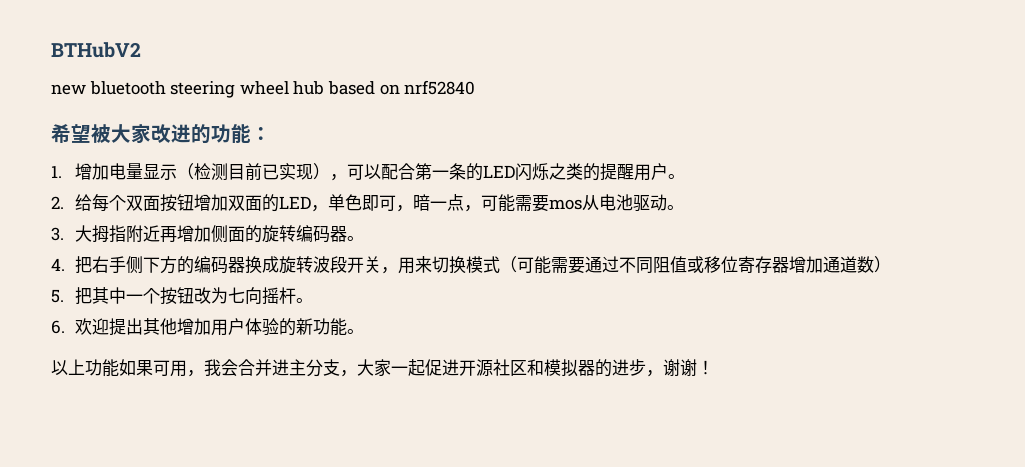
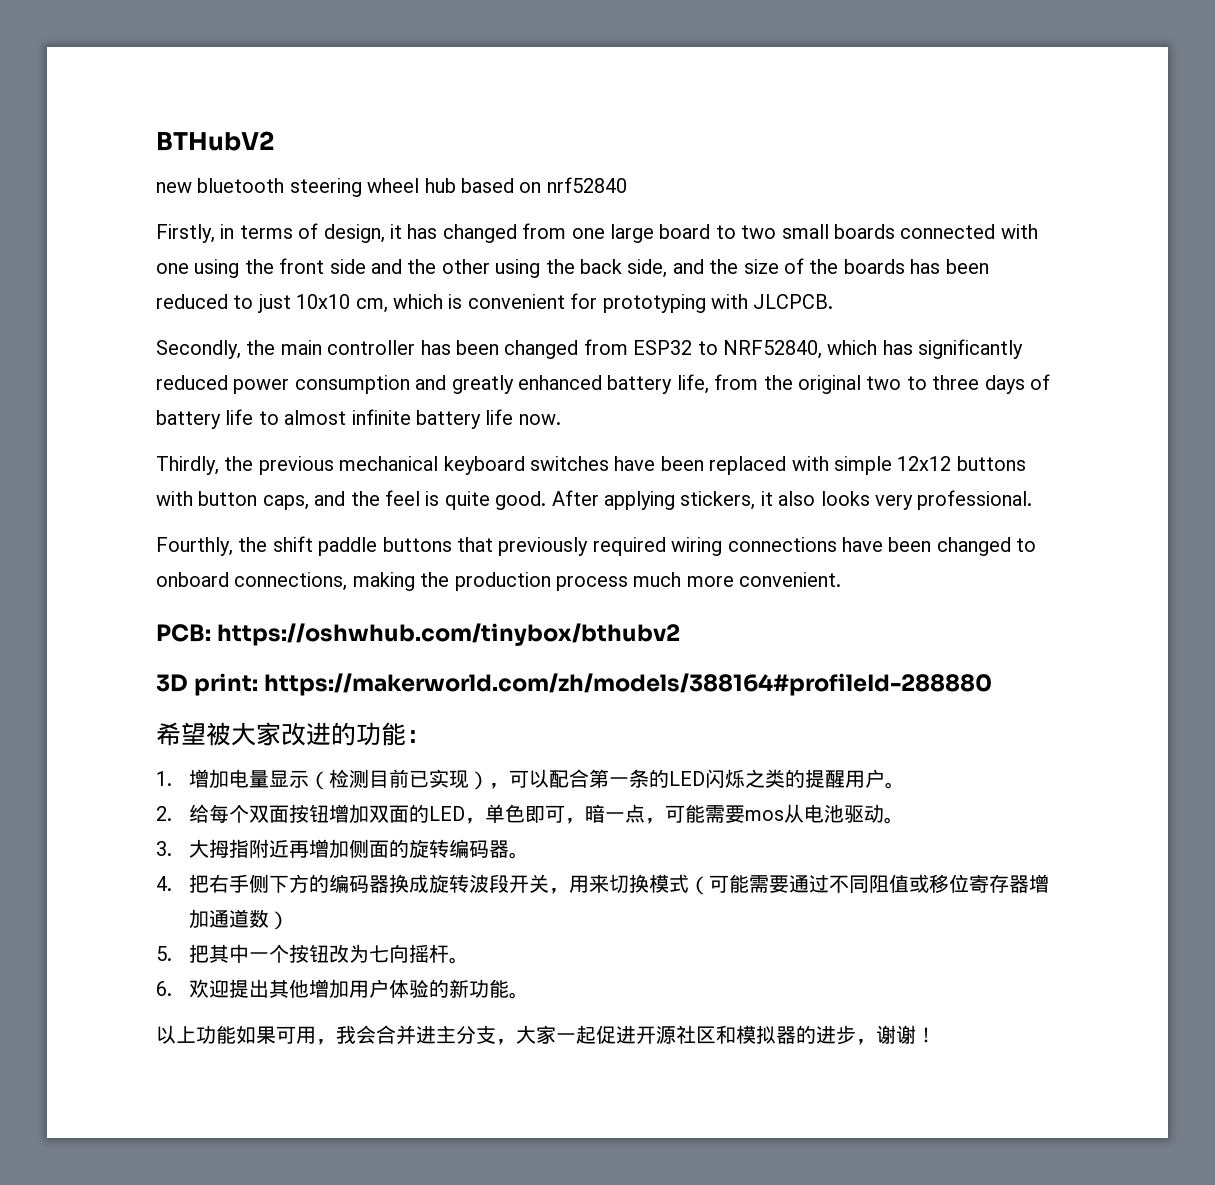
(476, 87) none -> [156,223,1038,243] [156,258,989,278] [156,293,834,313] [156,339,1024,359] [156,374,1050,394] [156,409,561,429] [156,456,1026,475] [156,490,1033,510] [156,536,1037,556] [156,572,842,591] [156,623,681,646] [156,673,993,696] // Firstly, in terms of design, it has changed from one large board to two small boards connected with one using the front side and the other using the back side, and the size of the boards has been reduced to just 10x10 cm, which is convenient for prototyping with JLCPCB. // Secondly, the main controller has been changed from ESP32 to NRF52840, which has significantly reduced power consumption and greatly enhanced battery life, from the original two to three days of battery life to almost infinite battery life now. // Thirdly, the previous mechanical keyboard switches have been replaced with simple 12x12 buttons with button caps, and the feel is quite good. After applying stickers, it also looks very professional. // Fourthly, the shift paddle buttons that previously required wiring connections have been changed to onboard connections, making the production process much more convenient. // PCB: https://oshwhub.com/tinybox/bthubv2 // 3D print: https://makerworld.com/zh/models/388164#profileId-288880

